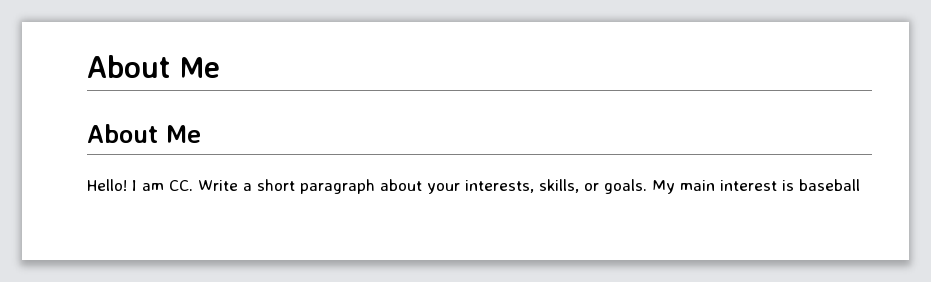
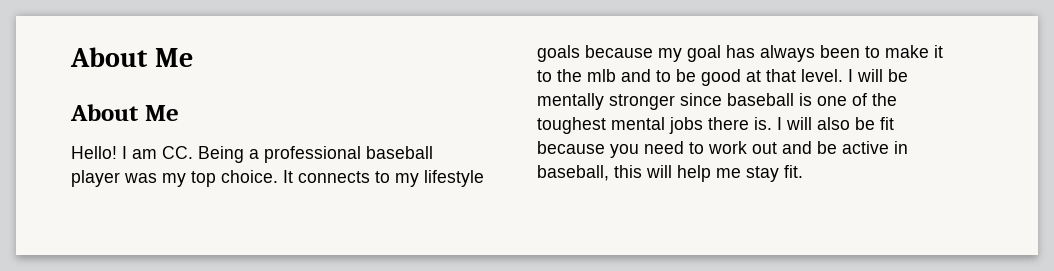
[198,179,860,194] Write a short paragraph about your interests, skills, or goals. My main interest is baseball -> [198,146,433,163] [71,170,484,187] [537,45,943,62] [537,69,908,86] [537,93,897,110] [537,117,894,134] [537,141,908,158] [537,165,803,182] Being a professional baseball player was my top choice. It connects to my lifestyle goals because my goal has always been to make it to the mlb and to be good at that level. I will be mentally stronger since baseball is one of the toughest mental jobs there is. I will also be fit because you need to work out and be active in baseball, this will help me stay fit.

